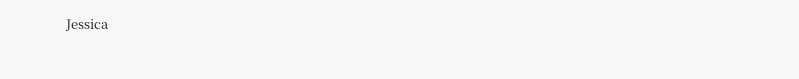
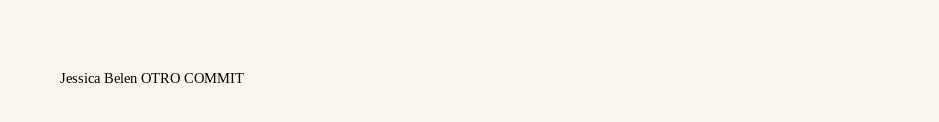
(109, 25) none -> [104,73,244,83] Belen OTRO COMMIT

